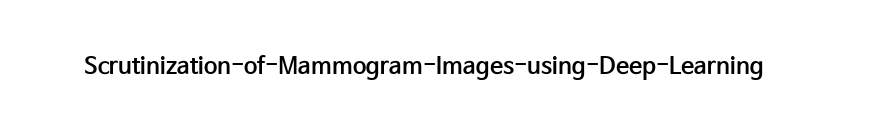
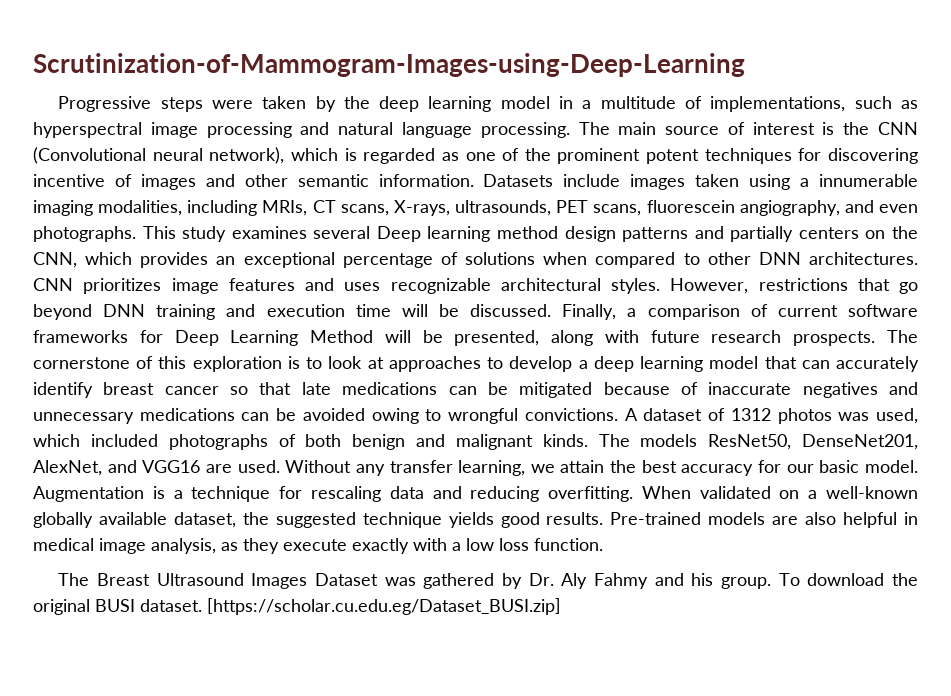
(764, 67) none -> [58,96,919,112] [33,122,919,138] [33,147,918,164] [33,174,918,190] [33,200,919,216] [33,226,918,242] [33,252,919,268] [33,278,918,294] [33,304,918,320] [33,330,918,346] [33,356,920,372] [33,382,918,398] [33,408,919,424] [33,434,918,450] [33,460,918,476] [33,486,919,502] [33,512,919,528] [33,538,603,554] [58,573,919,589] [33,598,561,615] // Progressive steps were taken by the deep learning model in a multitude of implementations, such as hyperspectral image processing and natural language processing. The main source of interest is the CNN (Convolutional neural network), which is regarded as one of the prominent potent techniques for discovering incentive of images and other semantic information. Datasets include images taken using a innumerable imaging modalities, including MRIs, CT scans, X-rays, ultrasounds, PET scans, fluorescein angiography, and even photographs. This study examines several Deep learning method design patterns and partially centers on the CNN, which provides an exceptional percentage of solutions when compared to other DNN architectures. CNN prioritizes image features and uses recognizable architectural styles. However, restrictions that go beyond DNN training and execution time will be discussed. Finally, a comparison of current software frameworks for Deep Learning Method will be presented, along with future research prospects. The cornerstone of this exploration is to look at approaches to develop a deep learning model that can accurately identify breast cancer so that late medications can be mitigated because of inaccurate negatives and unnecessary medications can be avoided owing to wrongful convictions. A dataset of 1312 photos was used, which included photographs of both benign and malignant kinds. The models ResNet50, DenseNet201, AlexNet, and VGG16 are used. Without any transfer learning, we attain the best accuracy for our basic model. Augmentation is a technique for rescaling data and reducing overfitting. When validated on a well-known globally available dataset, the suggested technique yields good results. Pre-trained models are also helpful in medical image analysis, as they execute exactly with a low loss function. // The Breast Ultrasound Images Dataset was gathered by Dr. Aly Fahmy and his group. To download the original BUSI dataset. [https://scholar.cu.edu.eg/Dataset_BUSI.zip]

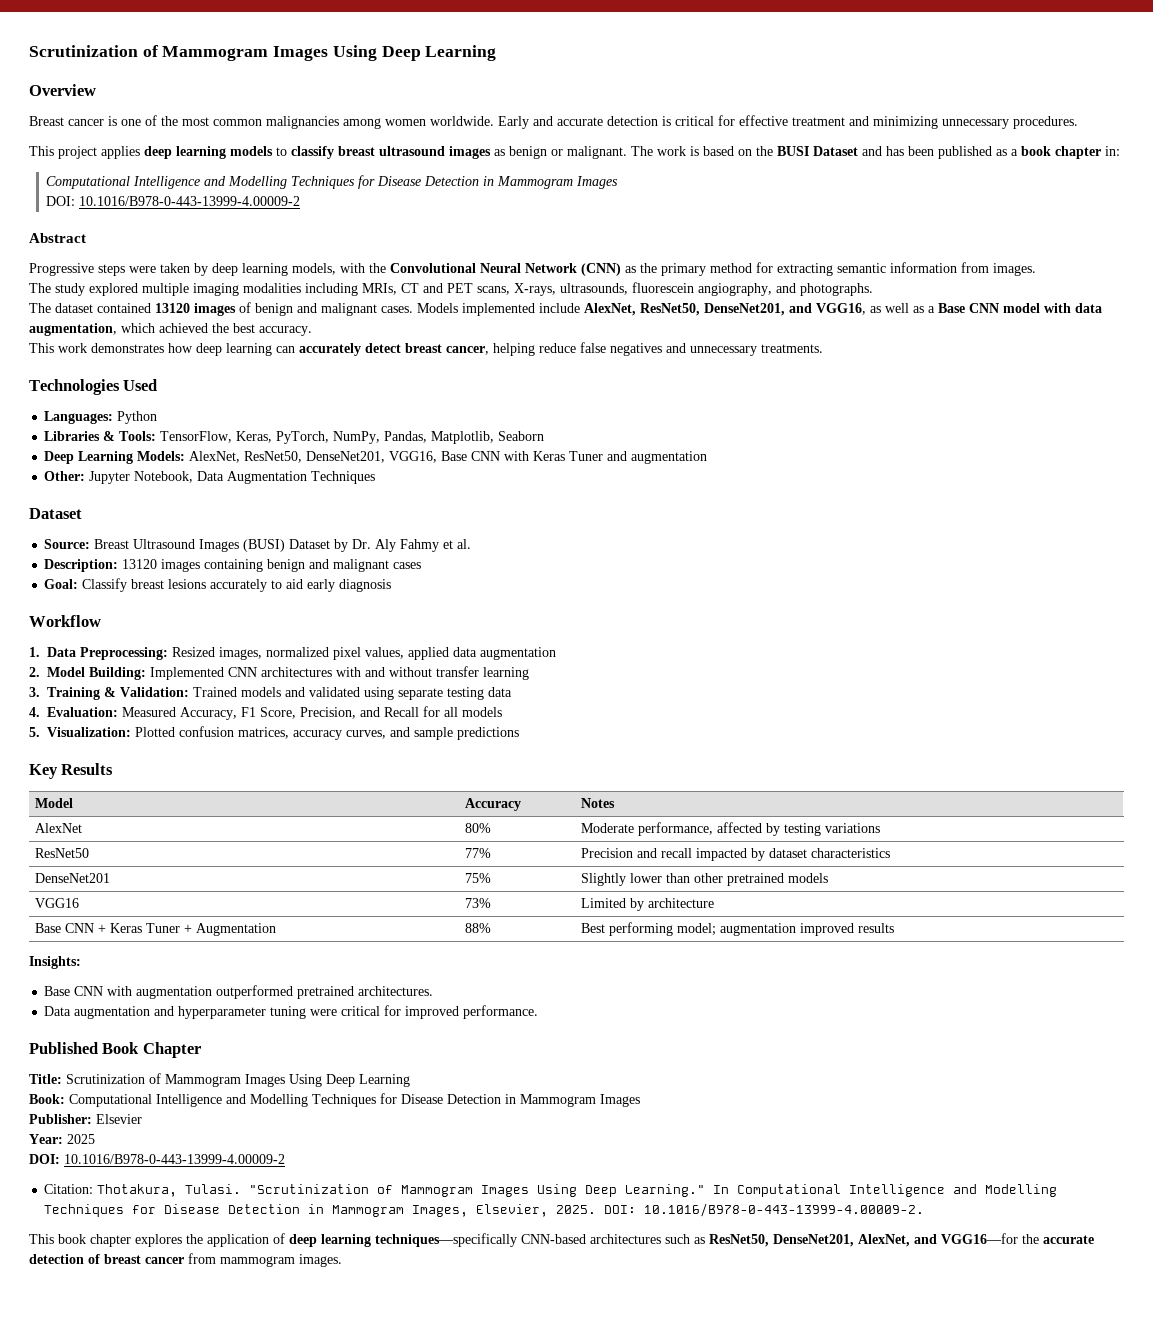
[33,53,745,77] Scrutinization-of-Mammogram-Images-using-Deep-Learning -> [29,45,497,61] [29,84,96,96] [29,115,1078,129] [29,146,1120,159] [46,175,619,189] [46,196,301,206] [29,233,86,243] Scrutinization of Mammogram Images Using Deep Learning // Overview // Breast cancer is one of the most common malignancies among women worldwide. Early and accurate detection is critical for effective treatment and minimizing unnecessary procedures. // This project applies deep learning models to classify breast ultrasound images as benign or malignant. The work is based on the BUSI Dataset and has been published as a book chapter in: // Computational Intelligence and Modelling Techniques for Disease Detection in Mammogram Images // DOI: 10.1016/B978-0-443-13999-4.00009-2 // Abstract
[343,96,919,112] [33,122,919,138] [33,147,918,164] [33,174,918,190] [33,200,183,216] the deep learning model in a multitude of implementations, such as hyperspectral image processing and natural language processing. The main source of interest is the CNN (Convolutional neural network), which is regarded as one of the prominent potent techniques for discovering incentive of images and other semantic information. Datasets include images taken using a innumerable imaging modalities, -> [212,262,1036,276] [29,283,301,296] deep learning models, with the Convolutional Neural Network (CNN) as the primary method for extracting semantic information from images. // The study explored multiple imaging modalities
(336, 206) none -> [423,283,473,293] and PET
[556,200,642,216] PET scans, -> (628, 289) none
[879,204,919,213] even -> (796, 288) none
[142,226,918,242] [33,252,919,268] [33,278,918,294] [33,304,918,320] [33,330,918,346] [33,356,920,372] [33,382,918,398] [33,408,919,424] [33,434,918,450] [33,460,918,476] [33,486,919,502] [33,512,919,528] [33,538,603,554] [58,573,919,589] [33,598,561,615] This study examines several Deep learning method design patterns and partially centers on the CNN, which provides an exceptional percentage of solutions when compared to other DNN architectures. CNN prioritizes image features and uses recognizable architectural styles. However, restrictions that go beyond DNN training and execution time will be discussed. Finally, a comparison of current software frameworks for Deep Learning Method will be presented, along with future research prospects. The cornerstone of this exploration is to look at approaches to develop a deep learning model that can accurately identify breast cancer so that late medications can be mitigated because of inaccurate negatives and unnecessary medications can be avoided owing to wrongful convictions. A dataset of 1312 photos was used, which included photographs of both benign and malignant kinds. The models ResNet50, DenseNet201, AlexNet, and VGG16 are used. Without any transfer learning, we attain the best accuracy for our basic model. Augmentation is a technique for rescaling data and reducing overfitting. When validated on a well-known globally available dataset, the suggested technique yields good results. Pre-trained models are also helpful in medical image analysis, as they execute exactly with a low loss function. // The Breast Ultrasound Images Dataset was gathered by Dr. Aly Fahmy and his group. To download the original BUSI dataset. [https://scholar.cu.edu.eg/Dataset_BUSI.zip] -> [29,302,1102,316] [29,323,312,336] [29,342,823,356] [29,379,158,395] [44,411,158,424] [44,431,545,444] [44,451,708,464] [44,471,376,484] [29,508,82,519] [44,539,472,552] [44,559,422,572] [44,578,392,592] [29,615,101,627] [29,647,556,660] [29,666,529,680] [29,687,512,700] [29,706,502,720] [29,726,519,740] [29,763,114,779] [35,798,74,808] [465,798,522,811] [581,798,616,808] [35,823,83,833] [465,823,492,833] [581,822,881,836] [35,848,90,858] [465,848,492,858] [581,848,891,861] [35,873,111,883] [465,873,492,883] [581,873,829,886] [35,898,80,908] [465,898,492,908] [581,898,715,911] [35,923,277,936] [465,923,492,933] [581,922,895,936] [29,956,81,969] [44,985,434,999] [44,1005,539,1019] [29,1042,201,1058] [29,1073,410,1087] [29,1093,640,1107] [29,1114,142,1124] [29,1134,95,1144] [29,1154,285,1164] [44,1184,1058,1197] [44,1203,925,1217] [29,1233,1094,1247] [29,1253,342,1267] // The dataset contained 13120 images of benign and malignant cases. Models implemented include AlexNet, ResNet50, DenseNet201, and VGG16, as well as a Base CNN model with data augmentation, which achieved the best accuracy. // This work demonstrates how deep learning can accurately detect breast cancer, helping reduce false negatives and unnecessary treatments. // Technologies Used // Languages: Python // Libraries & Tools: TensorFlow, Keras, PyTorch, NumPy, Pandas, Matplotlib, Seaborn // Deep Learning Models: AlexNet, ResNet50, DenseNet201, VGG16, Base CNN with Keras Tuner and augmentation // Other: Jupyter Notebook, Data Augmentation Techniques // Dataset // Source: Breast Ultrasound Images (BUSI) Dataset by Dr. Aly Fahmy et al. // Description: 13120 images containing benign and malignant cases // Goal: Classify breast lesions accurately to aid early diagnosis // Workflow // 1. Data Preprocessing: Resized images, normalized pixel values, applied data augmentation // 2. Model Building: Implemented CNN architectures with and without transfer learning // 3. Training & Validation: Trained models and validated using separate testing data // 4. Evaluation: Measured Accuracy, F1 Score, Precision, and Recall for all models // 5. Visualization: Plotted confusion matrices, accuracy curves, and sample predictions // Key Results // Model | Accuracy | Notes // AlexNet | 80% | Moderate performance, affected by testing variations // ResNet50 | 77% | Precision and recall impacted by dataset characteristics // DenseNet201 | 75% | Slightly lower than other pretrained models // VGG16 | 73% | Limited by architecture // Base CNN + Keras Tuner + Augmentation | 88% | Best performing model; augmentation improved results // Insights: // Base CNN with augmentation outperformed pretrained architectures. // Data augmentation and hyperparameter tuning were critical for improved performance. // Published Book Chapter // Title: Scrutinization of Mammogram Images Using Deep Learning // Book: Computational Intelligence and Modelling Techniques for Disease Detection in Mammogram Images // Publisher: Elsevier // Year: 2025 // DOI: 10.1016/B978-0-443-13999-4.00009-2 // Citation: Thotakura, Tulasi. "Scrutinization of Mammogram Images Using Deep Learning." In Computational Intelligence and Modelling Techniques for Disease Detection in Mammogram Images, Elsevier, 2025. DOI: 10.1016/B978-0-443-13999-4.00009-2. // This book chapter explores the application of deep learning techniques—specifically CNN-based architectures such as ResNet50, DenseNet201, AlexNet, and VGG16—for the accurate detection of breast cancer from mammogram images.

